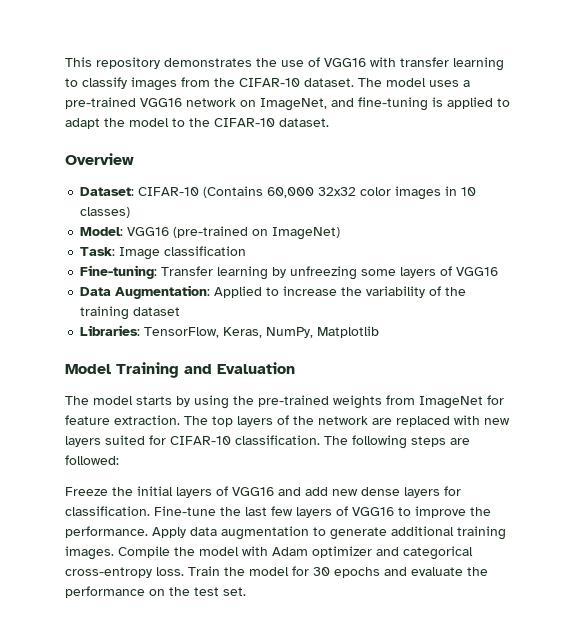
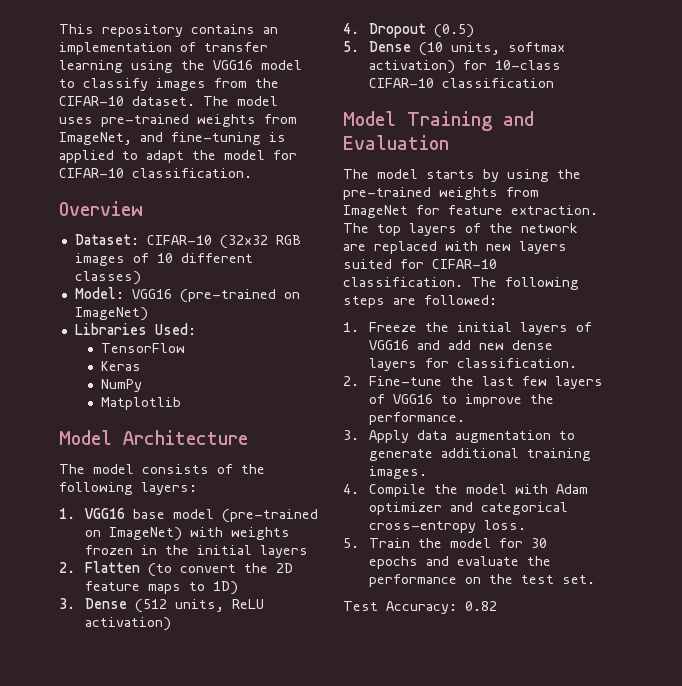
[164,57,504,71] demonstrates the use of VGG16 with transfer learning -> [191,24,278,34] [59,42,268,55] [59,60,302,73] contains an implementation of transfer learning using the VGG16 model
[463,80,470,87] [65,97,256,109] a pre-trained VGG16 network on -> [101,114,297,127] pre-trained weights from
[172,118,329,127] to the CIFAR-10 dataset. -> [273,150,297,160] [59,168,252,178] for CIFAR-10 classification.
[203,186,477,200] (Contains 60,000 32x32 color images in 10 -> [219,235,301,249] [74,253,253,266] (32x32 RGB images of 10 different
[80,246,247,260] [80,265,499,280] [80,285,467,299] [80,306,181,320] [80,325,380,338] Task: Image classification // Fine-tuning: Transfer learning by unfreezing some layers of VGG16 // Data Augmentation: Applied to increase the variability of the training dataset // Libraries: TensorFlow, Keras, NumPy, Matplotlib -> [74,323,196,335] [100,343,185,353] [100,361,141,371] [100,379,142,392] [100,397,181,410] [59,430,248,445] [59,464,265,474] [59,482,197,495] [59,508,318,523] [84,527,290,541] [84,545,308,558] [59,561,293,577] [84,581,238,595] [59,598,264,613] [84,617,171,631] [343,23,474,38] [343,41,565,56] [368,60,561,74] [368,78,554,88] Libraries Used: // TensorFlow // Keras // NumPy // Matplotlib // Model Architecture // The model consists of the following layers: // 1. VGG16 base model (pre-trained on ImageNet) with weights frozen in the initial layers // 2. Flatten (to convert the 2D feature maps to 1D) // 3. Dense (512 units, ReLU activation) // 4. Dropout (0.5) // 5. Dense (10 units, softmax activation) for 10-class CIFAR-10 classification
(119, 460) none -> [343,322,359,332] 1.
(150, 511) none -> [343,376,359,386] // 2.
(148, 532) none -> [343,430,359,440] // 3.
(114, 553) none -> [343,484,359,494] // 4.
(184, 571) none -> [343,538,359,548] // 5.
(246, 591) none -> [343,601,497,614] // Test Accuracy: 0.82

